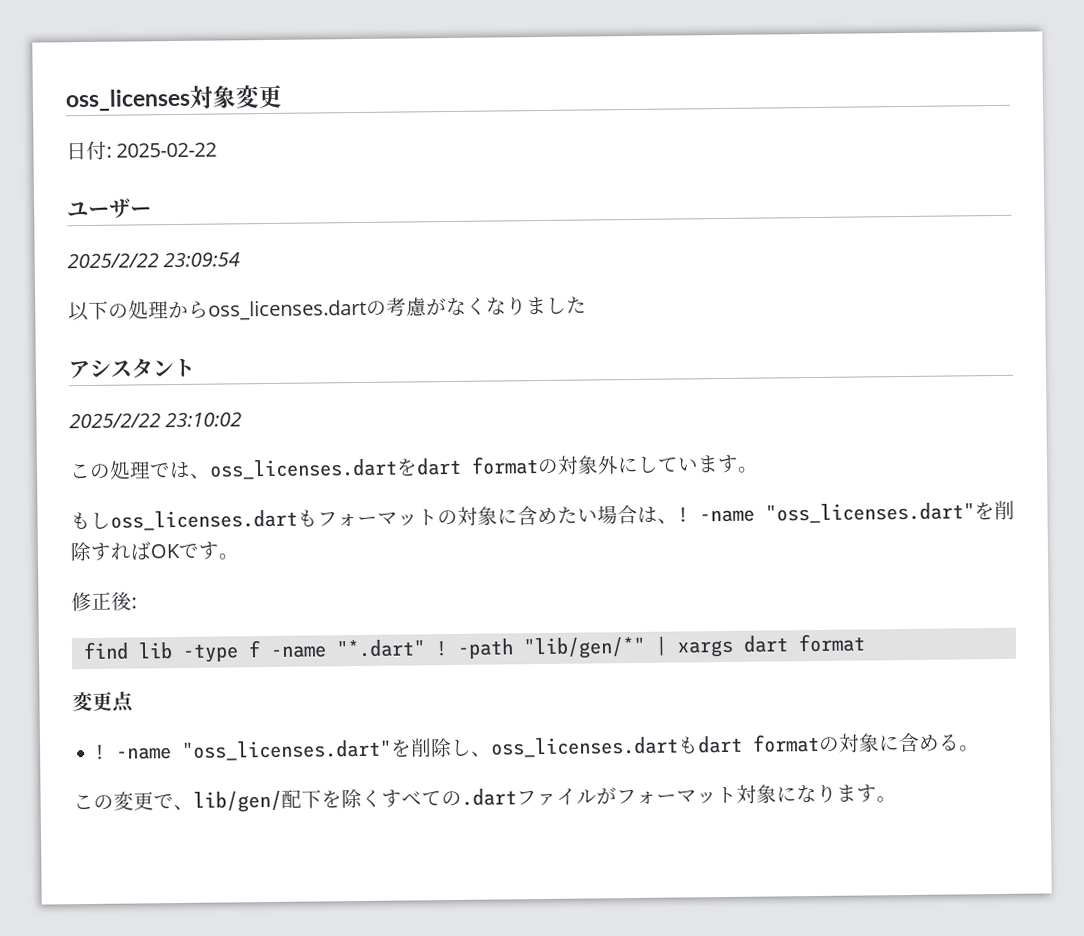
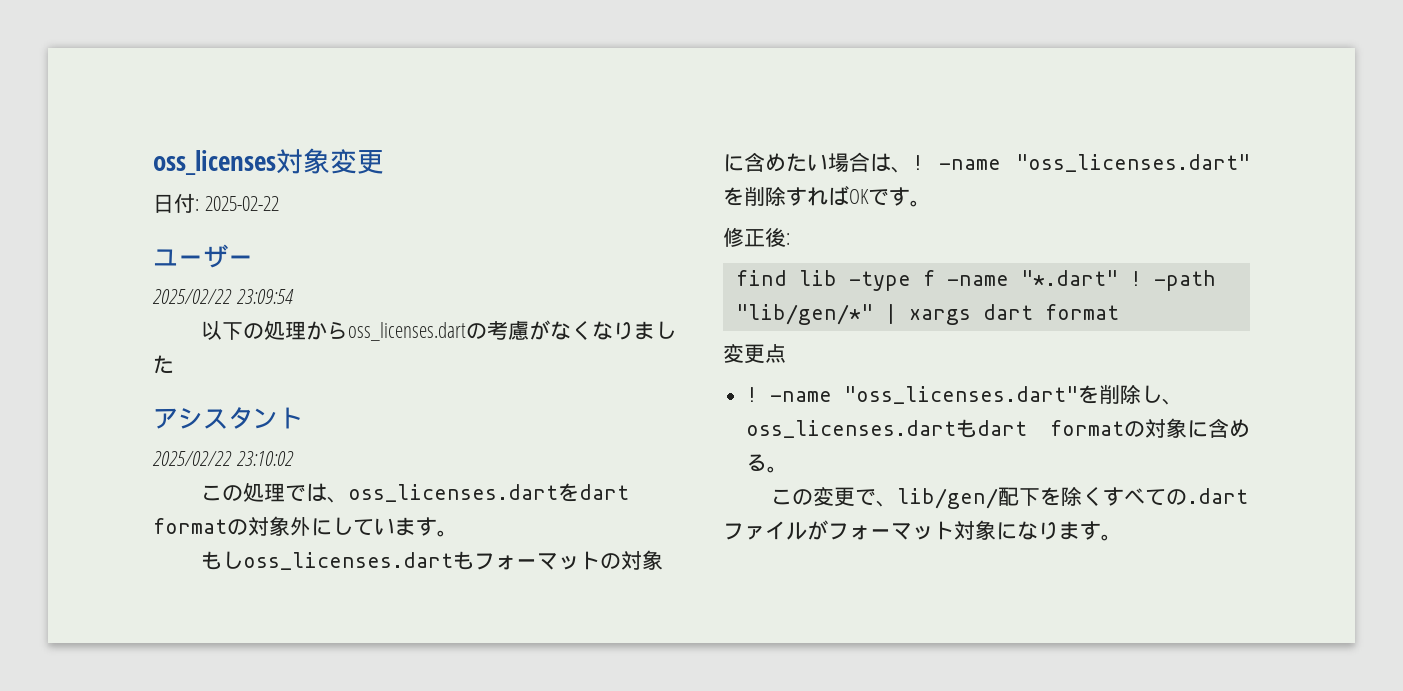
[67,253,159,269] 2025/2/22 -> [152,289,232,304] 2025/02/22
[69,413,161,429] 2025/2/22 -> [152,451,232,466] 2025/02/22

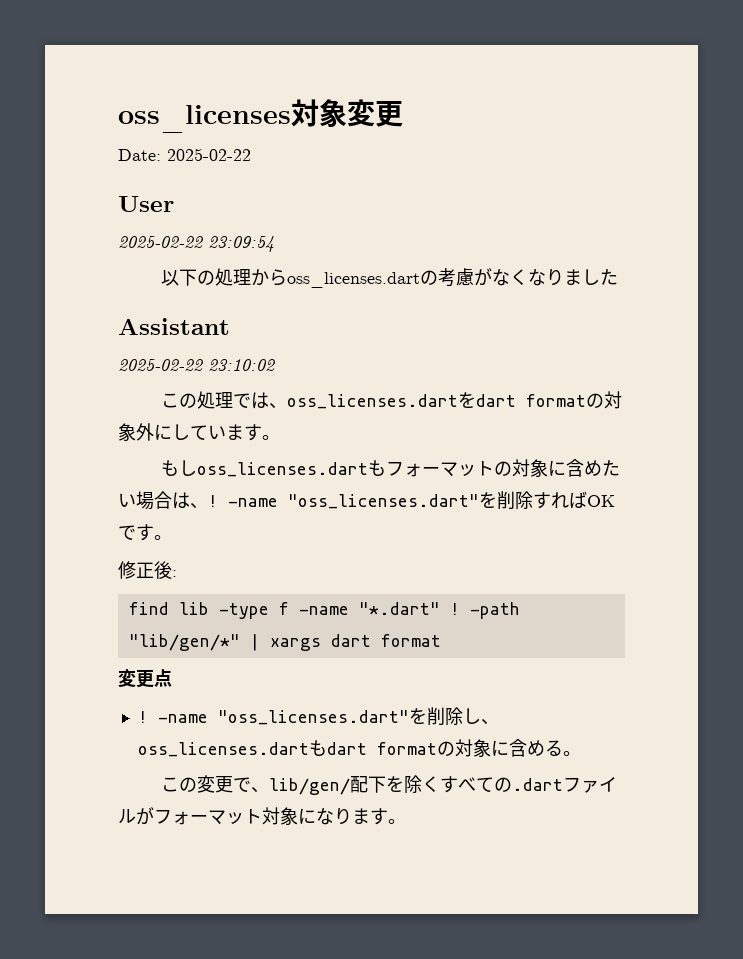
[153,193,199,213] 日付: -> [118,149,161,161] Date:
[153,244,253,268] [152,289,232,304] ユーザー // 2025/02/22 -> [118,196,174,212] [118,236,203,248] User // 2025-02-22
[153,407,303,429] [152,451,232,466] アシスタント // 2025/02/22 -> [118,318,230,335] [118,359,203,371] Assistant // 2025-02-22

